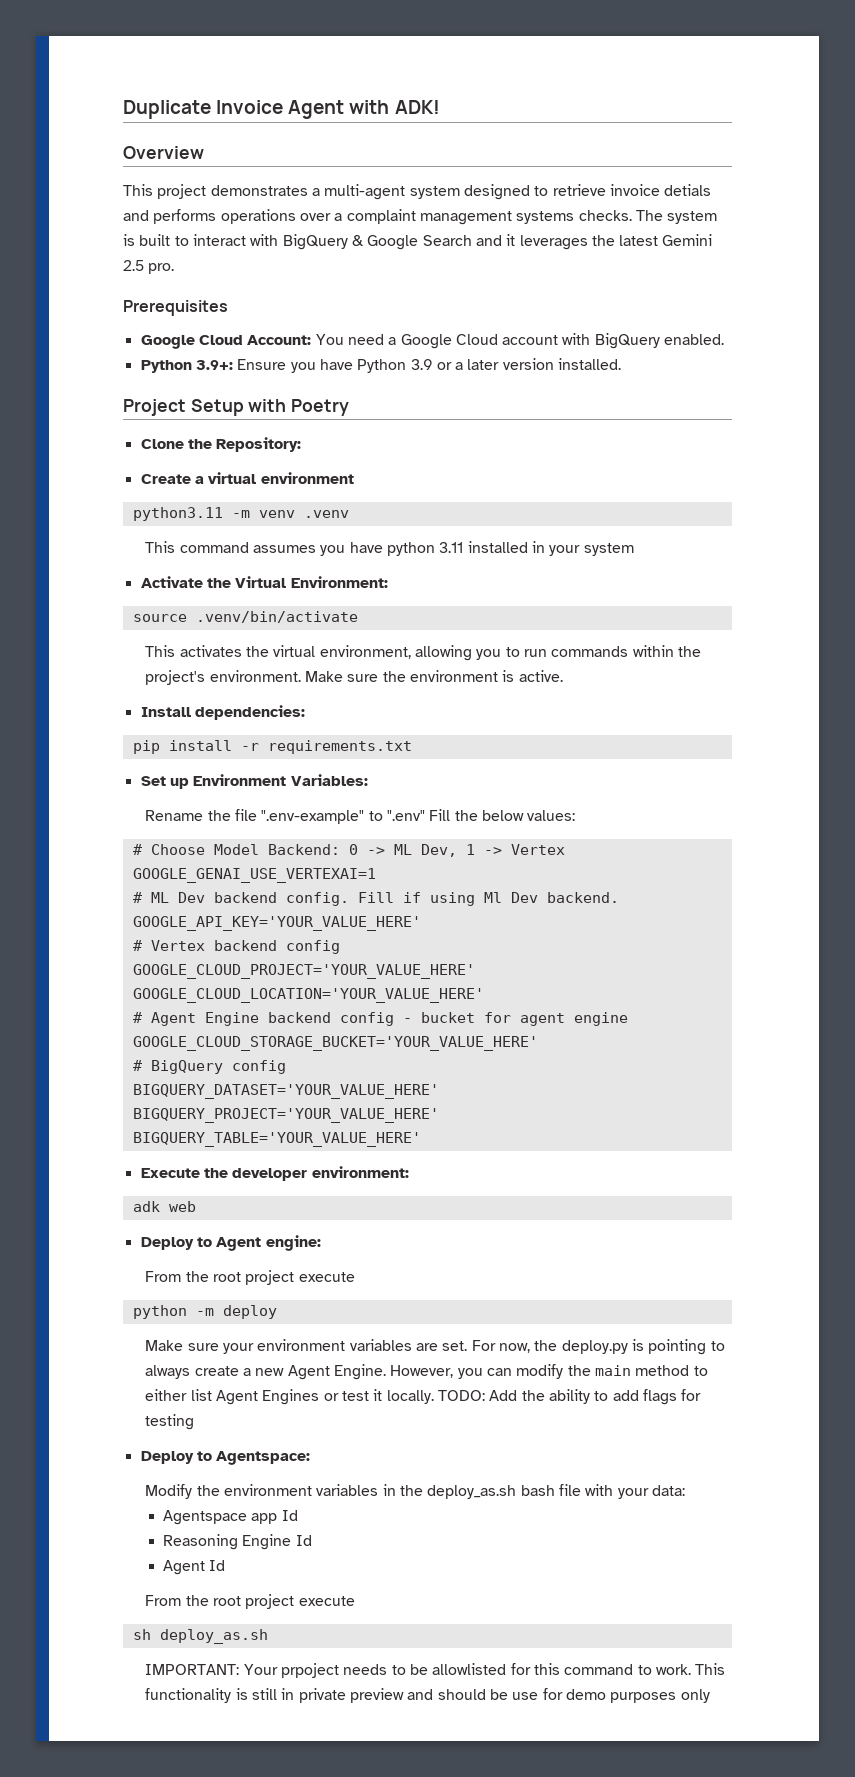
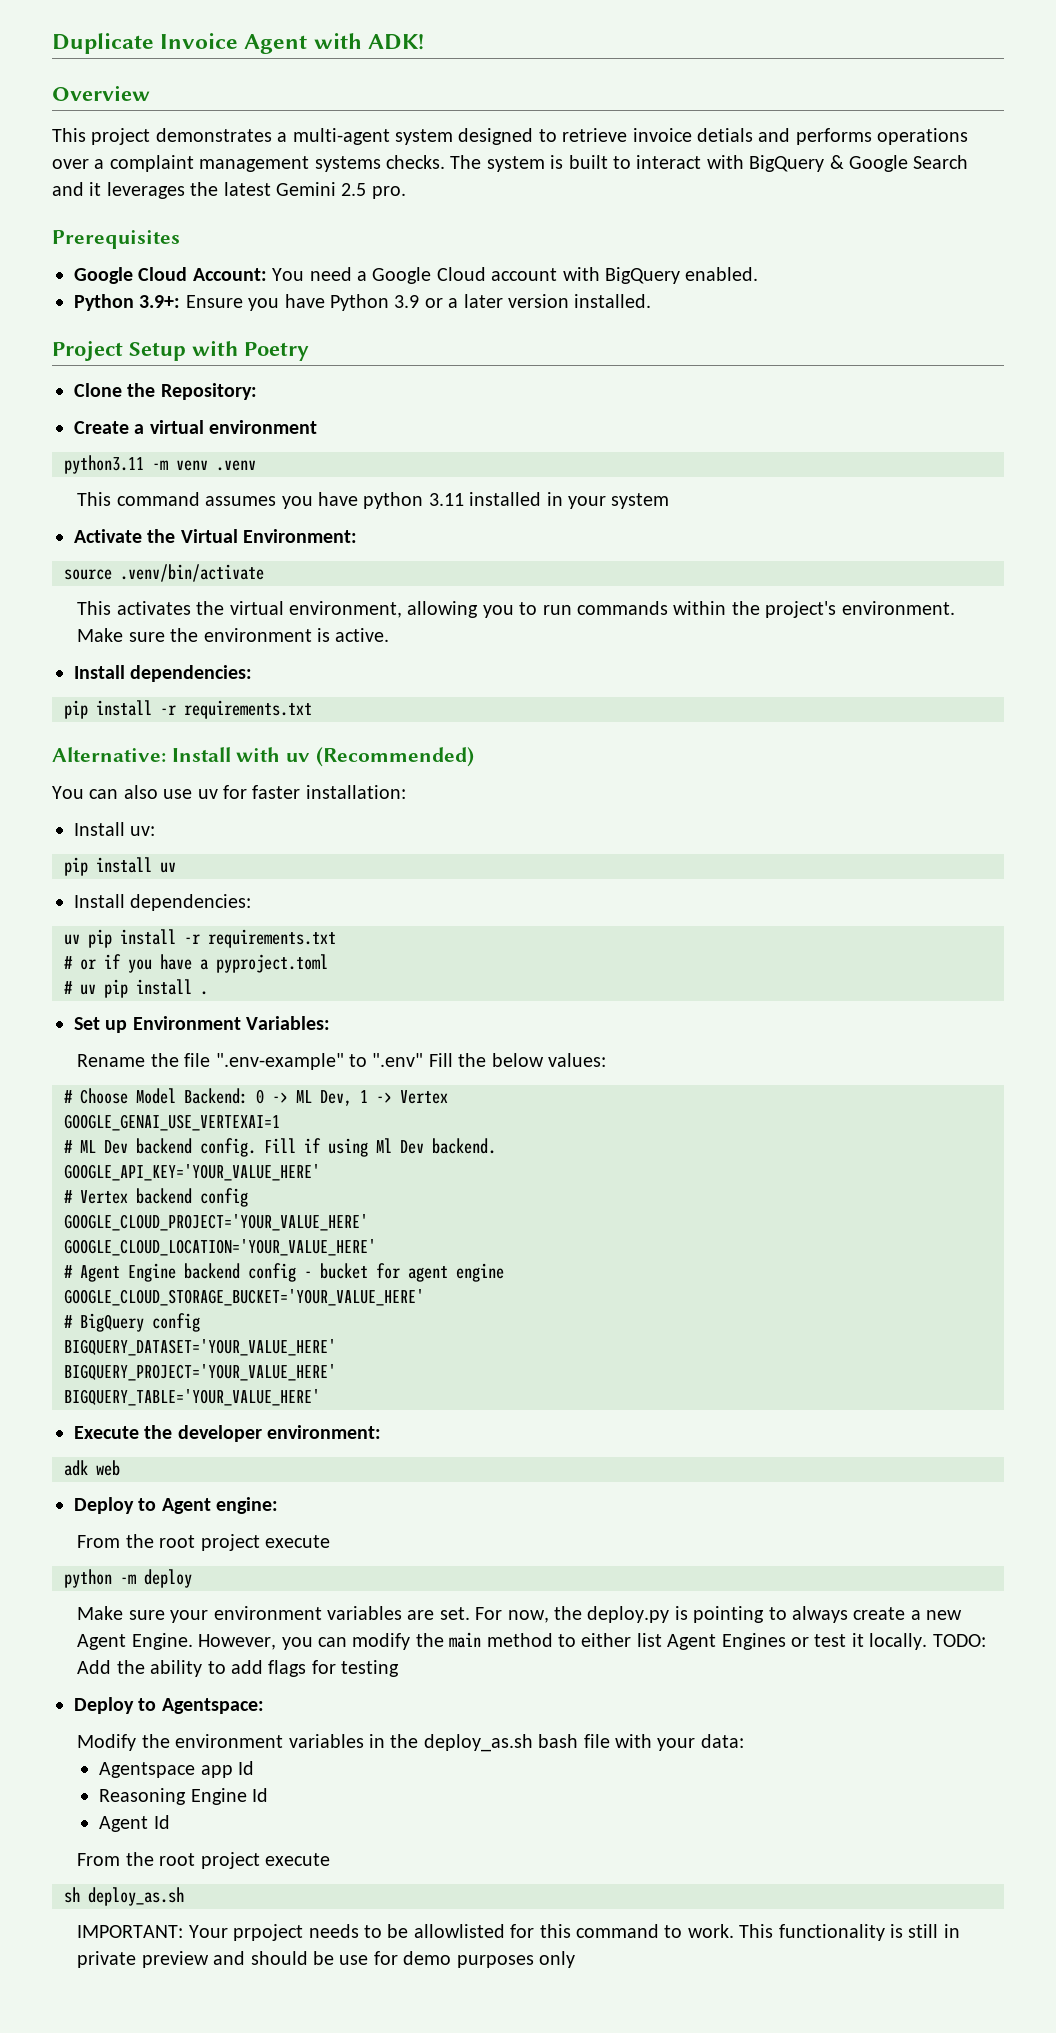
(412, 747) none -> [52,747,474,767] [52,785,406,799] [74,822,156,836] [64,857,176,876] [74,894,252,911] [64,929,336,948] [64,954,328,973] [64,979,208,998] // Alternative: Install with uv (Recommended) // You can also use uv for faster installation: // Install uv: // pip install uv // Install dependencies: // uv pip install -r requirements.txt // # or if you have a pyproject.toml // # uv pip install .

